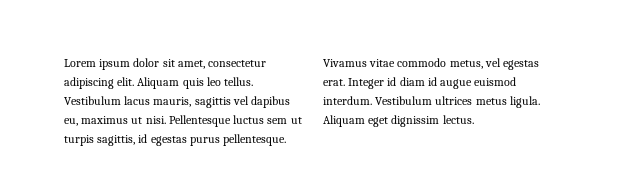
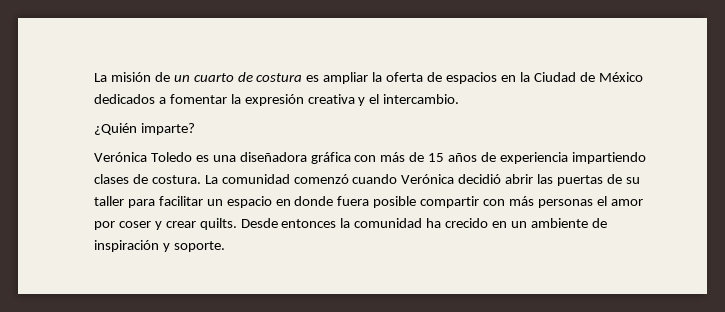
[64,58,267,70] [64,77,254,89] [64,96,291,108] [64,115,302,127] [64,134,287,146] [323,58,540,70] [323,77,517,89] [323,96,540,108] [323,115,474,127] Lorem ipsum dolor sit amet, consectetur adipiscing elit. Aliquam quis leo tellus. Vestibulum lacus mauris, sagittis vel dapibus eu, maximus ut nisi. Pellentesque luctus sem ut turpis sagittis, id egestas purus pellentesque. Vivamus vitae commodo metus, vel egestas erat. Integer id diam id augue euismod interdum. Vestibulum ultrices metus ligula. Aliquam eget dignissim lectus. -> [94,72,643,84] [94,94,460,106] [94,123,195,135] [94,152,646,164] [94,174,640,186] [94,196,643,208] [94,218,607,230] [94,240,225,252] La misión de un cuarto de costura es ampliar la oferta de espacios en la Ciudad de México dedicados a fomentar la expresión creativa y el intercambio. // ¿Quién imparte? // Verónica Toledo es una diseñadora gráfica con más de 15 años de experiencia impartiendo clases de costura. La comunidad comenzó cuando Verónica decidió abrir las puertas de su taller para facilitar un espacio en donde fuera posible compartir con más personas el amor por coser y crear quilts. Desde entonces la comunidad ha crecido en un ambiente de inspiración y soporte.

